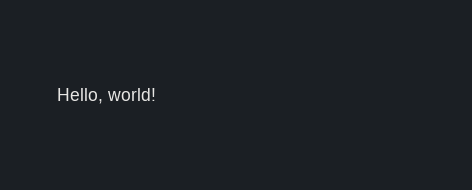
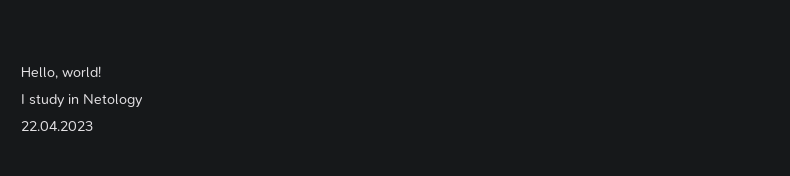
(156, 94) none -> [21,94,143,108] [21,121,93,131] // I study in Netology // 22.04.2023

